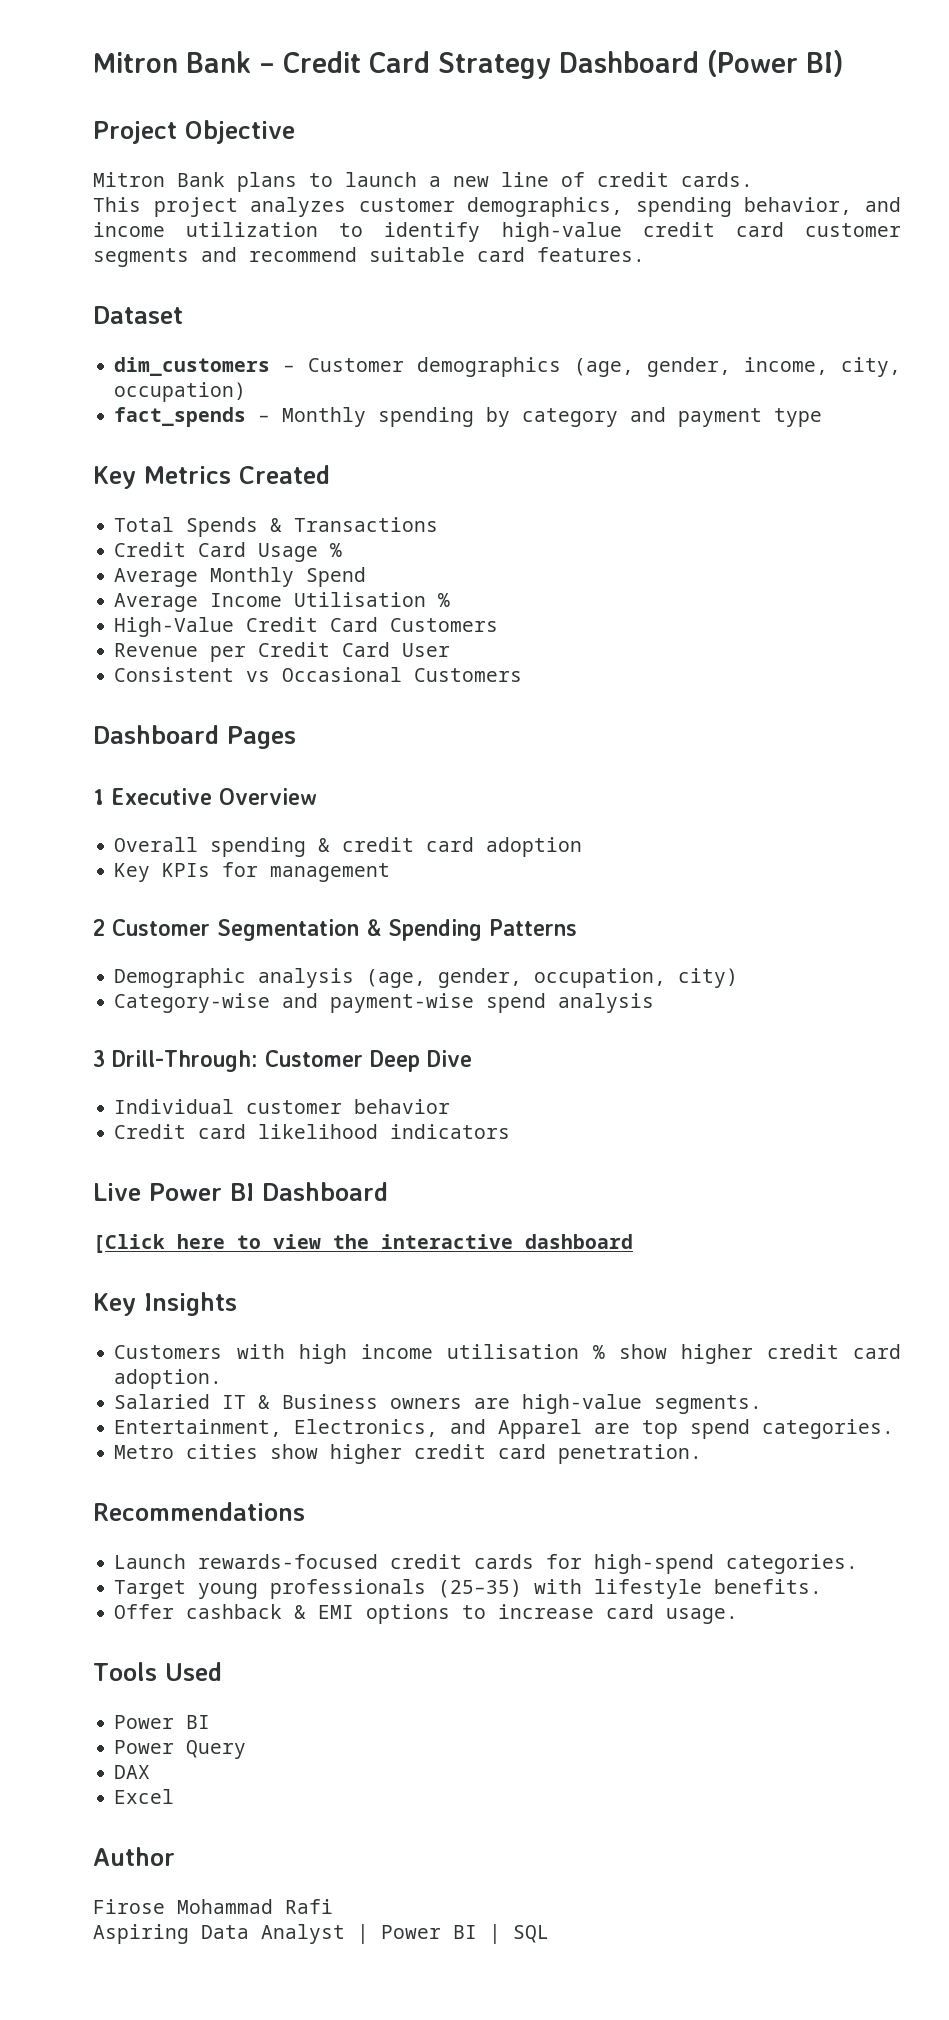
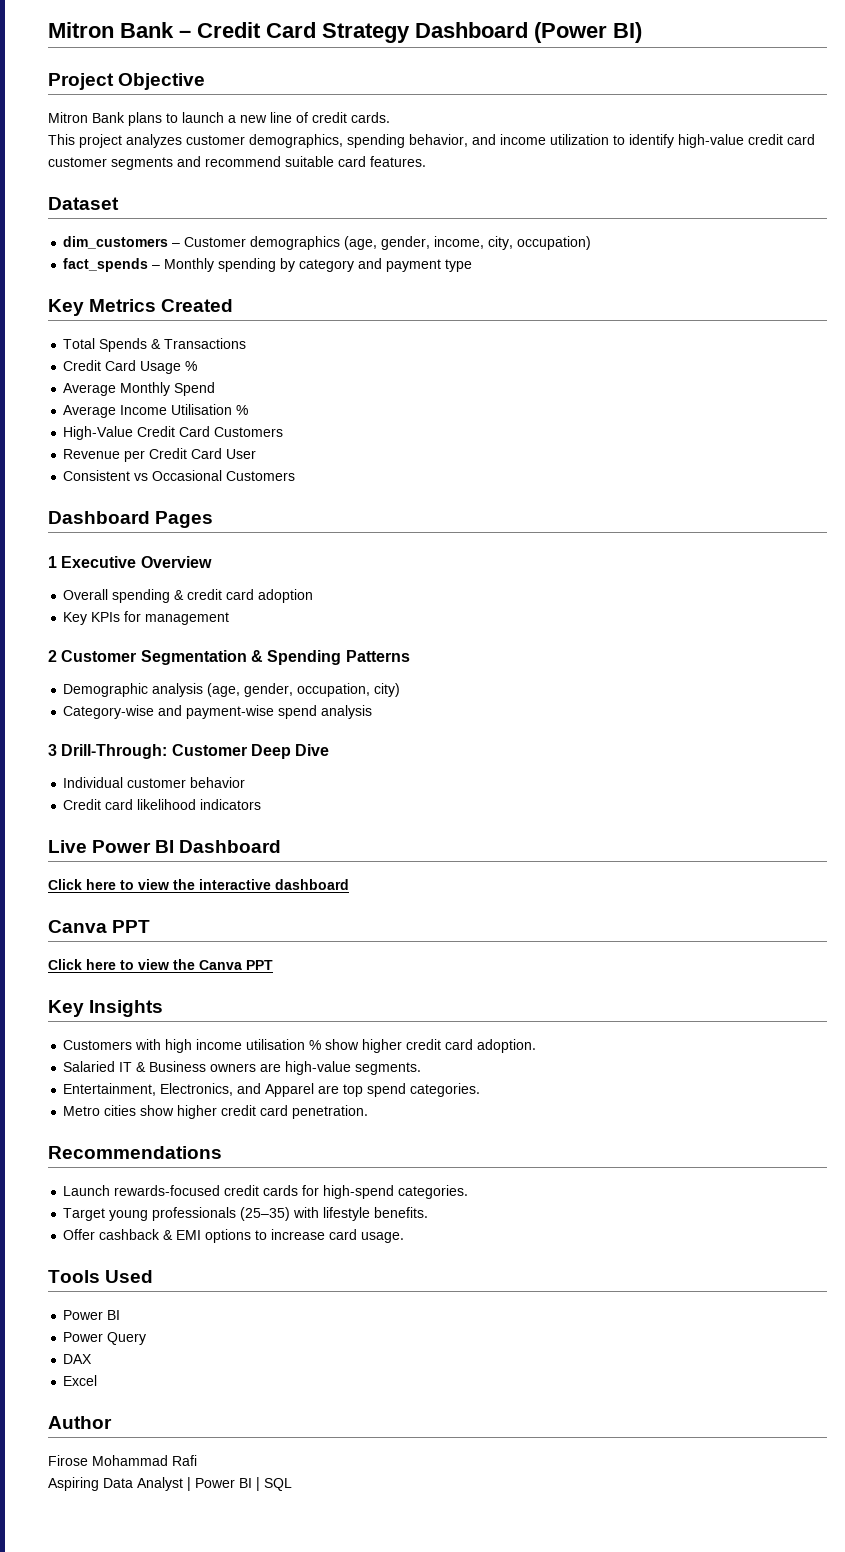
[93,1234,165,1253] [Click -> [48,879,82,890] Click
(633, 1241) none -> [48,920,151,933] [48,959,273,970] // Canva PPT // Click here to view the Canva PPT

